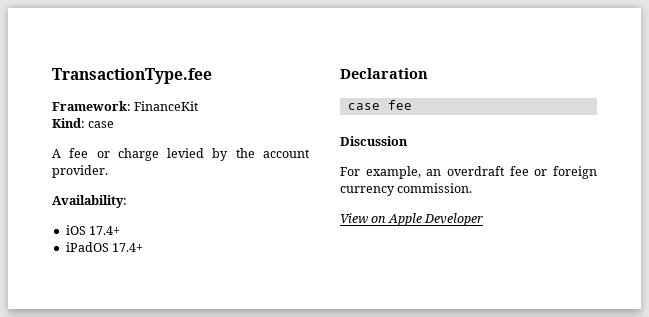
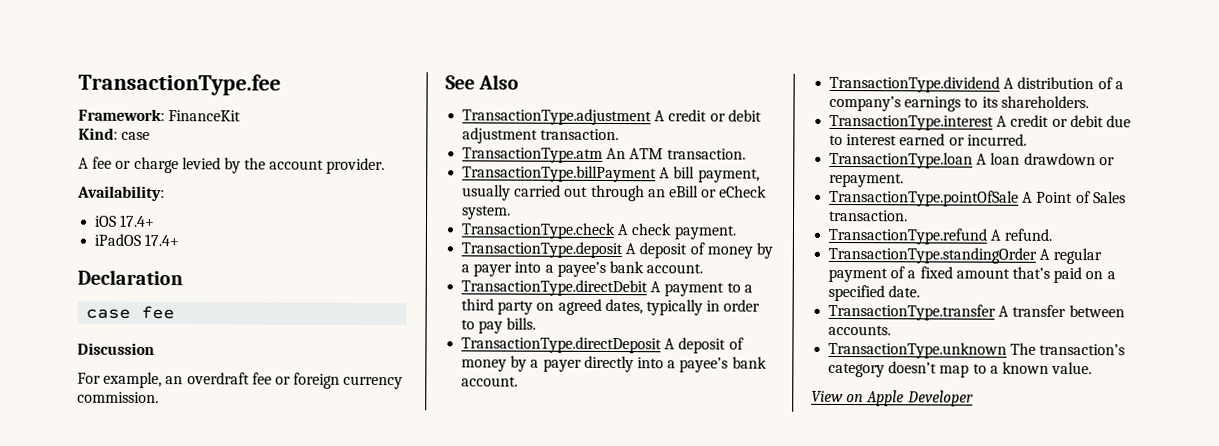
(473, 188) none -> [445,74,520,90] [462,108,762,126] [462,127,620,144] [462,147,746,163] [462,165,760,183] [462,184,768,202] [462,205,512,220] [461,222,736,240] [461,241,773,259] [461,260,704,277] [461,279,753,297] [461,298,761,316] [461,317,537,334] [461,336,744,354] [461,355,767,373] [461,376,519,387] [829,75,1124,93] [829,95,1089,112] [829,114,1131,131] [829,133,1027,146] [829,151,1115,169] [829,172,905,188] [829,189,1126,207] [829,209,909,222] [828,227,1053,245] [828,246,1103,265] [828,266,1116,284] [828,284,921,302] [828,303,1125,321] [828,324,892,336] [828,341,1126,359] [828,361,1093,378] // See Also // TransactionType.adjustment A credit or debit adjustment transaction. // TransactionType.atm An ATM transaction. // TransactionType.billPayment A bill payment, usually carried out through an eBill or eCheck system. // TransactionType.check A check payment. // TransactionType.deposit A deposit of money by a payer into a payee’s bank account. // TransactionType.directDebit A payment to a third party on agreed dates, typically in order to pay bills. // TransactionType.directDeposit A deposit of money by a payer directly into a payee’s bank account. // TransactionType.dividend A distribution of a company’s earnings to its shareholders. // TransactionType.interest A credit or debit due to interest earned or incurred. // TransactionType.loan A loan drawdown or repayment. // TransactionType.pointOfSale A Point of Sales transaction. // TransactionType.refund A refund. // TransactionType.standingOrder A regular payment of a fixed amount that’s paid on a specified date. // TransactionType.transfer A transfer between accounts. // TransactionType.unknown The transaction’s category doesn’t map to a known value.

